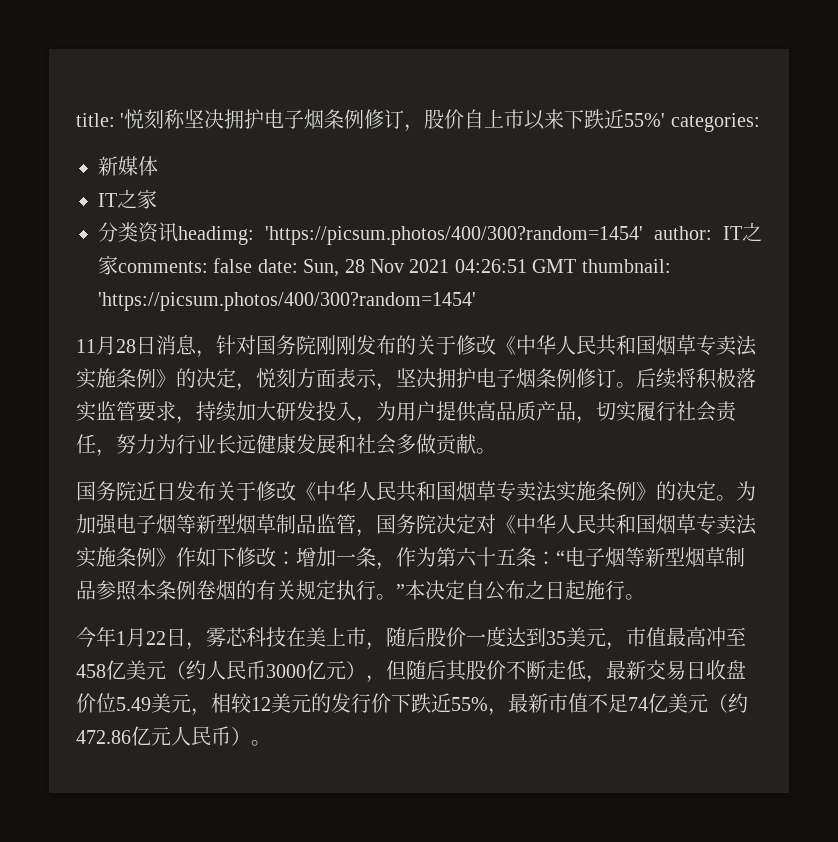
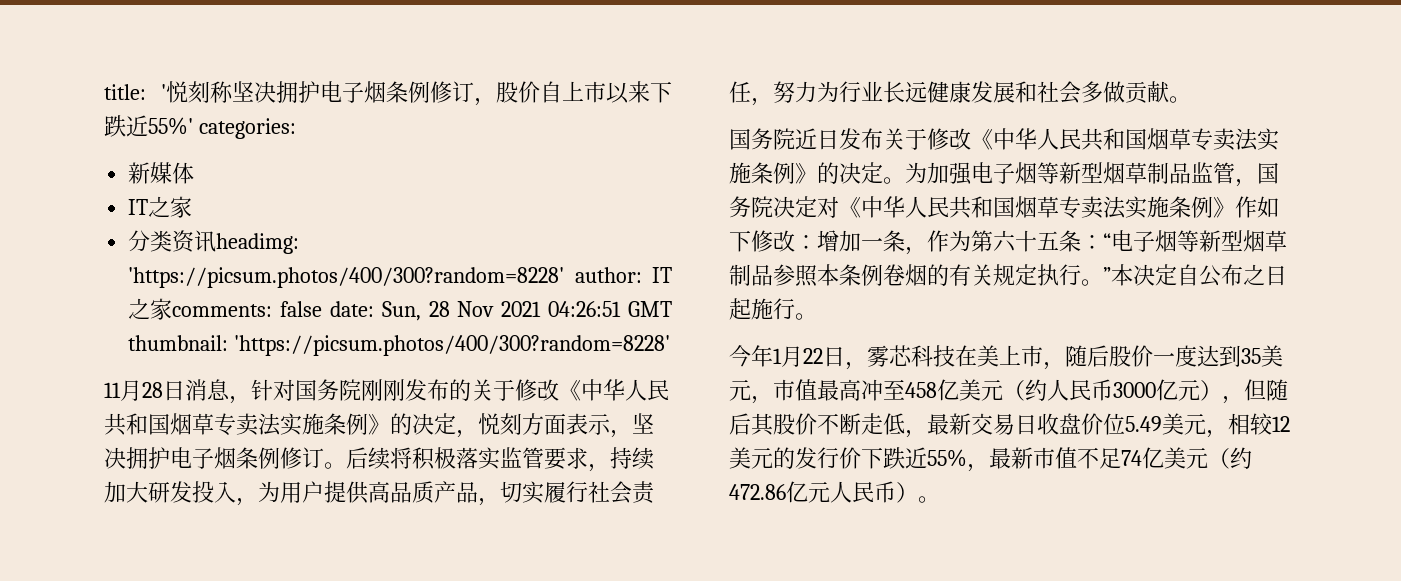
[265,226,643,245] 'https://picsum.photos/400/300?random=1454' -> [128,267,565,288] 'https://picsum.photos/400/300?random=8228'
[98,292,476,311] 'https://picsum.photos/400/300?random=1454' -> [234,335,671,356] 'https://picsum.photos/400/300?random=8228'

